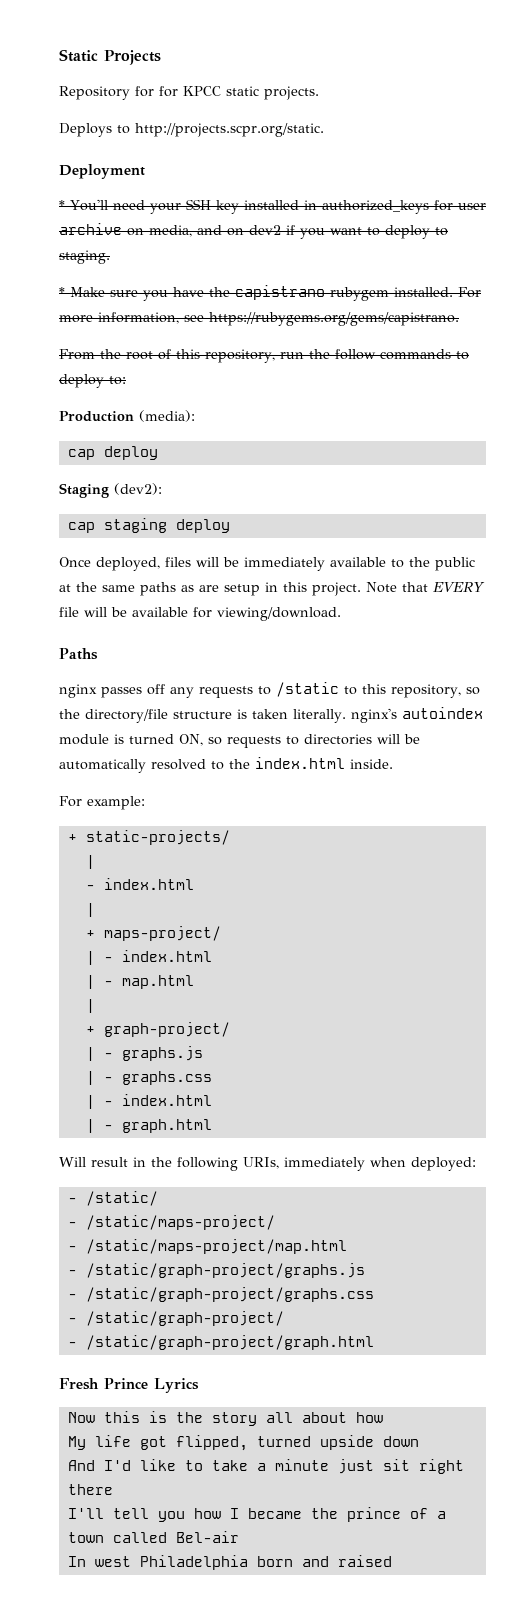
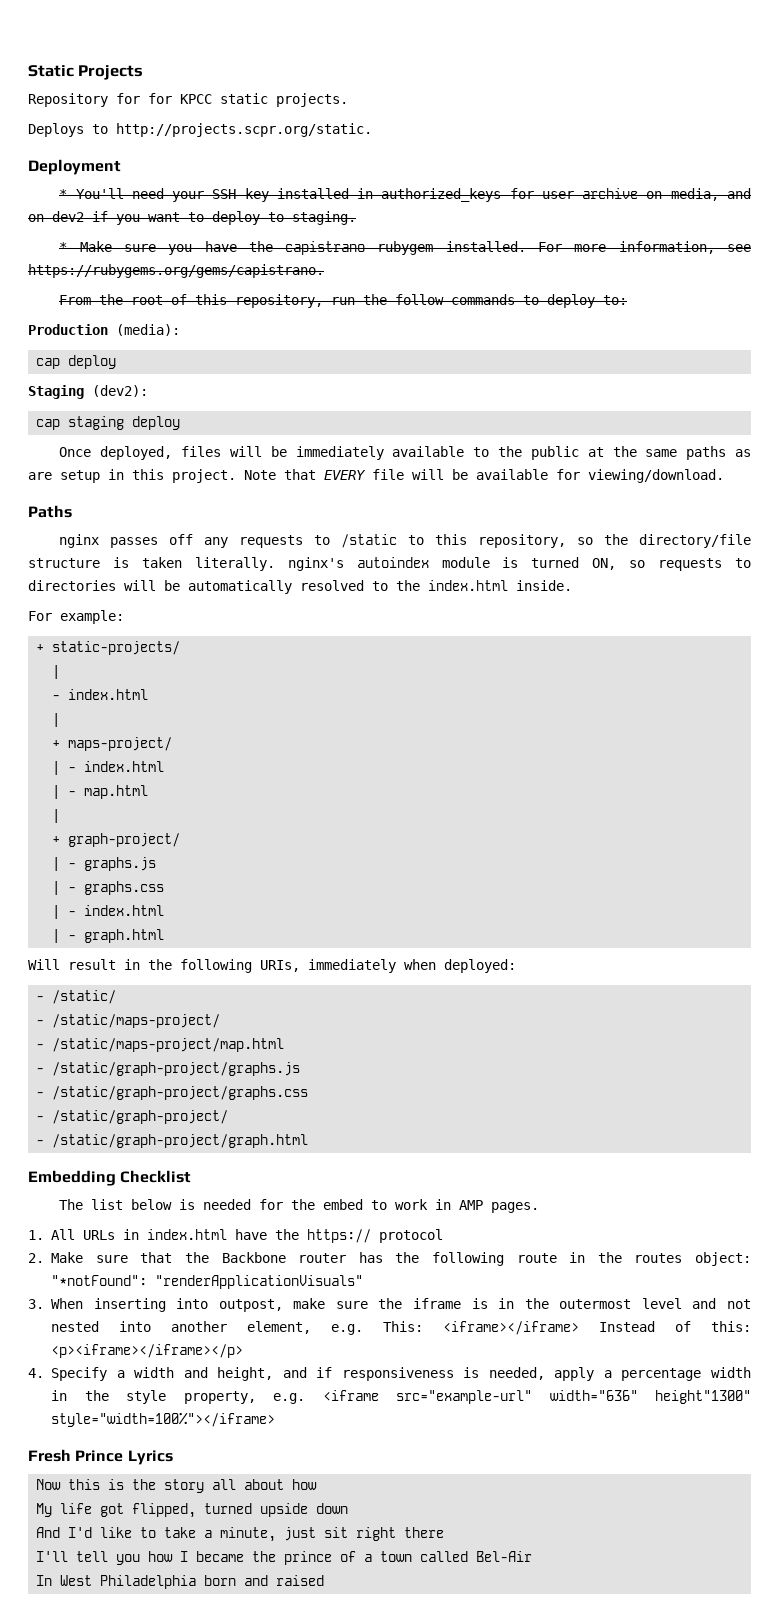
(374, 1342) none -> [28,1170,192,1186] [59,1199,540,1213] [28,1229,444,1243] [28,1252,751,1266] [51,1275,364,1289] [28,1298,751,1312] [51,1321,751,1335] [51,1344,244,1358] [28,1367,751,1381] [51,1390,751,1404] [51,1412,276,1427] // Embedding Checklist // The list below is needed for the embed to work in AMP pages. // 1. All URLs in index.html have the https:// protocol // 2. Make sure that the Backbone router has the following route in the routes object: "*notFound": "renderApplicationVisuals" // 3. When inserting into outpost, make sure the iframe is in the outermost level and not nested into another element, e.g. This: <iframe></iframe> Instead of this: <p><iframe></iframe></p> // 4. Specify a width and height, and if responsiveness is needed, apply a percentage width in the style property, e.g. <iframe src="example-url" width="636" height"1300" style="width=100%"></iframe>
[274,1459,329,1471] minute -> [220,1527,277,1542] minute,
[175,1531,239,1543] Bel-air -> [476,1551,533,1562] Bel-Air
[94,1556,131,1567] west -> [60,1575,93,1586] West

